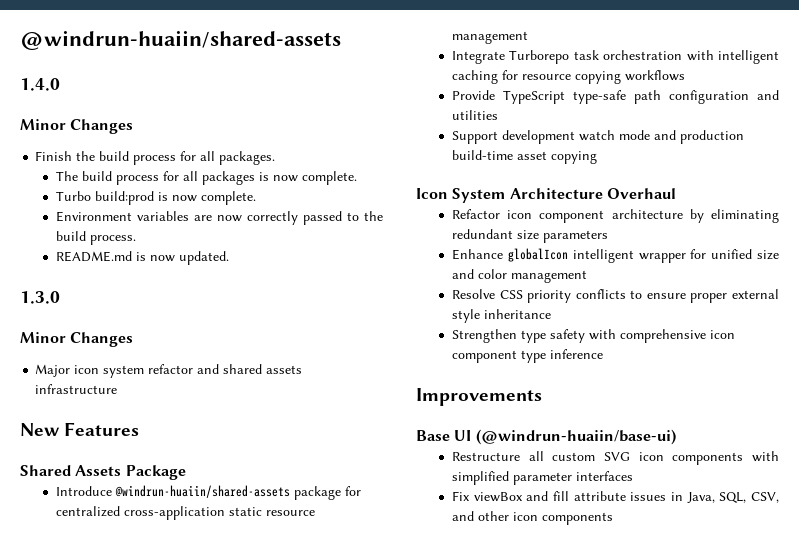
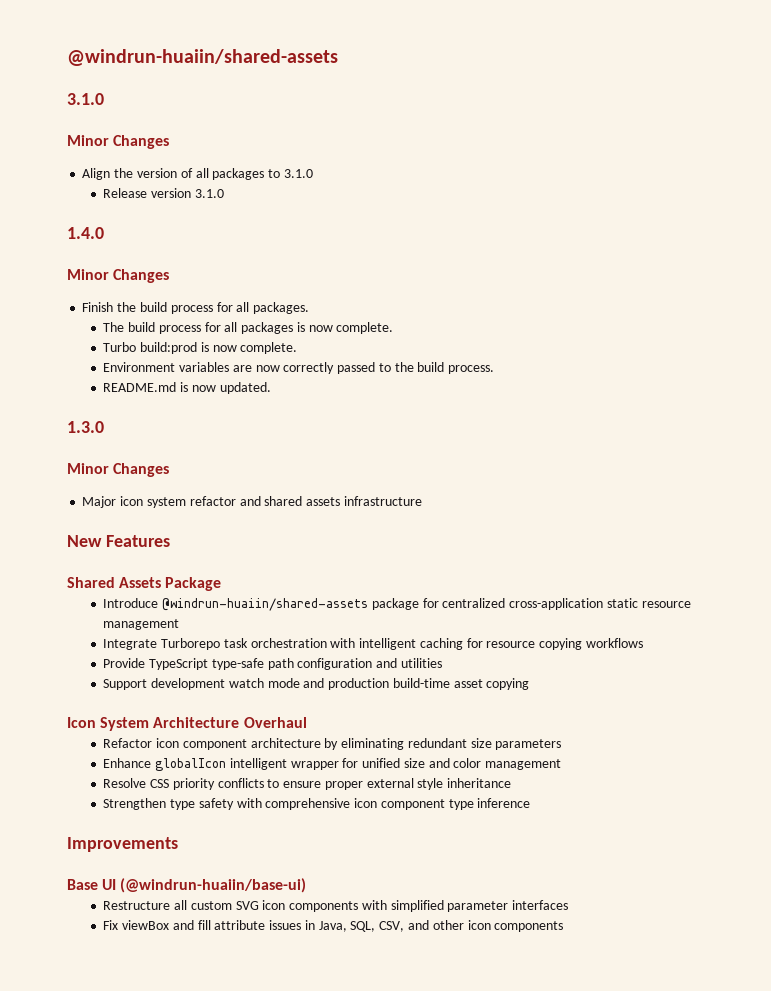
[20,30,341,50] @windrun-huaiin/shared-assets -> [67,49,338,66] [67,93,104,105] [67,135,170,149] [82,168,313,180] [103,188,224,198] @windrun-huaiin/shared-assets // 3.1.0 // Minor Changes // Align the version of all packages to 3.1.0 // Release version 3.1.0

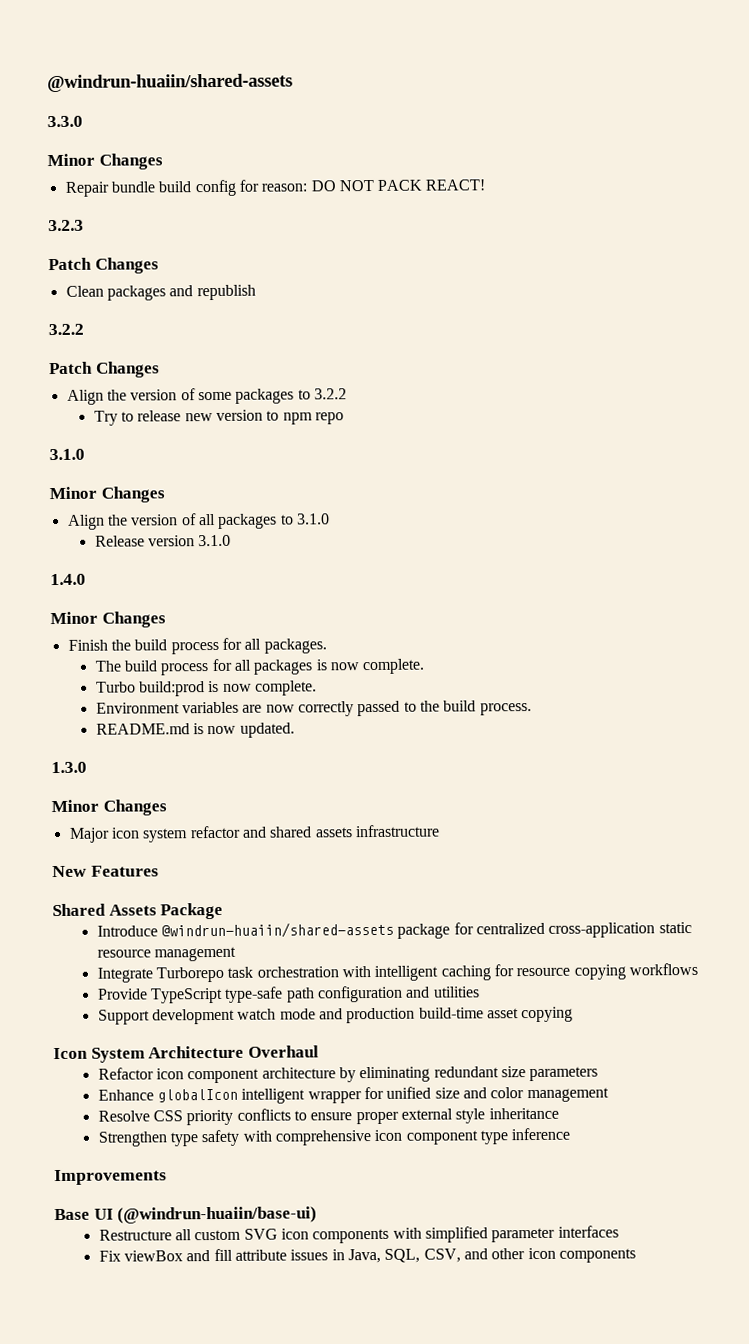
[67,49,338,66] @windrun-huaiin/shared-assets -> [47,73,293,93] [47,115,83,128] [47,153,163,170] [64,179,486,197] [48,219,84,232] [48,257,159,274] [65,284,256,301] [48,323,84,336] [49,361,160,378] [66,388,347,405] [93,409,344,426] @windrun-huaiin/shared-assets // 3.3.0 // Minor Changes // Repair bundle build config for reason: DO NOT PACK REACT! // 3.2.3 // Patch Changes // Clean packages and republish // 3.2.2 // Patch Changes // Align the version of some packages to 3.2.2 // Try to release new version to npm repo

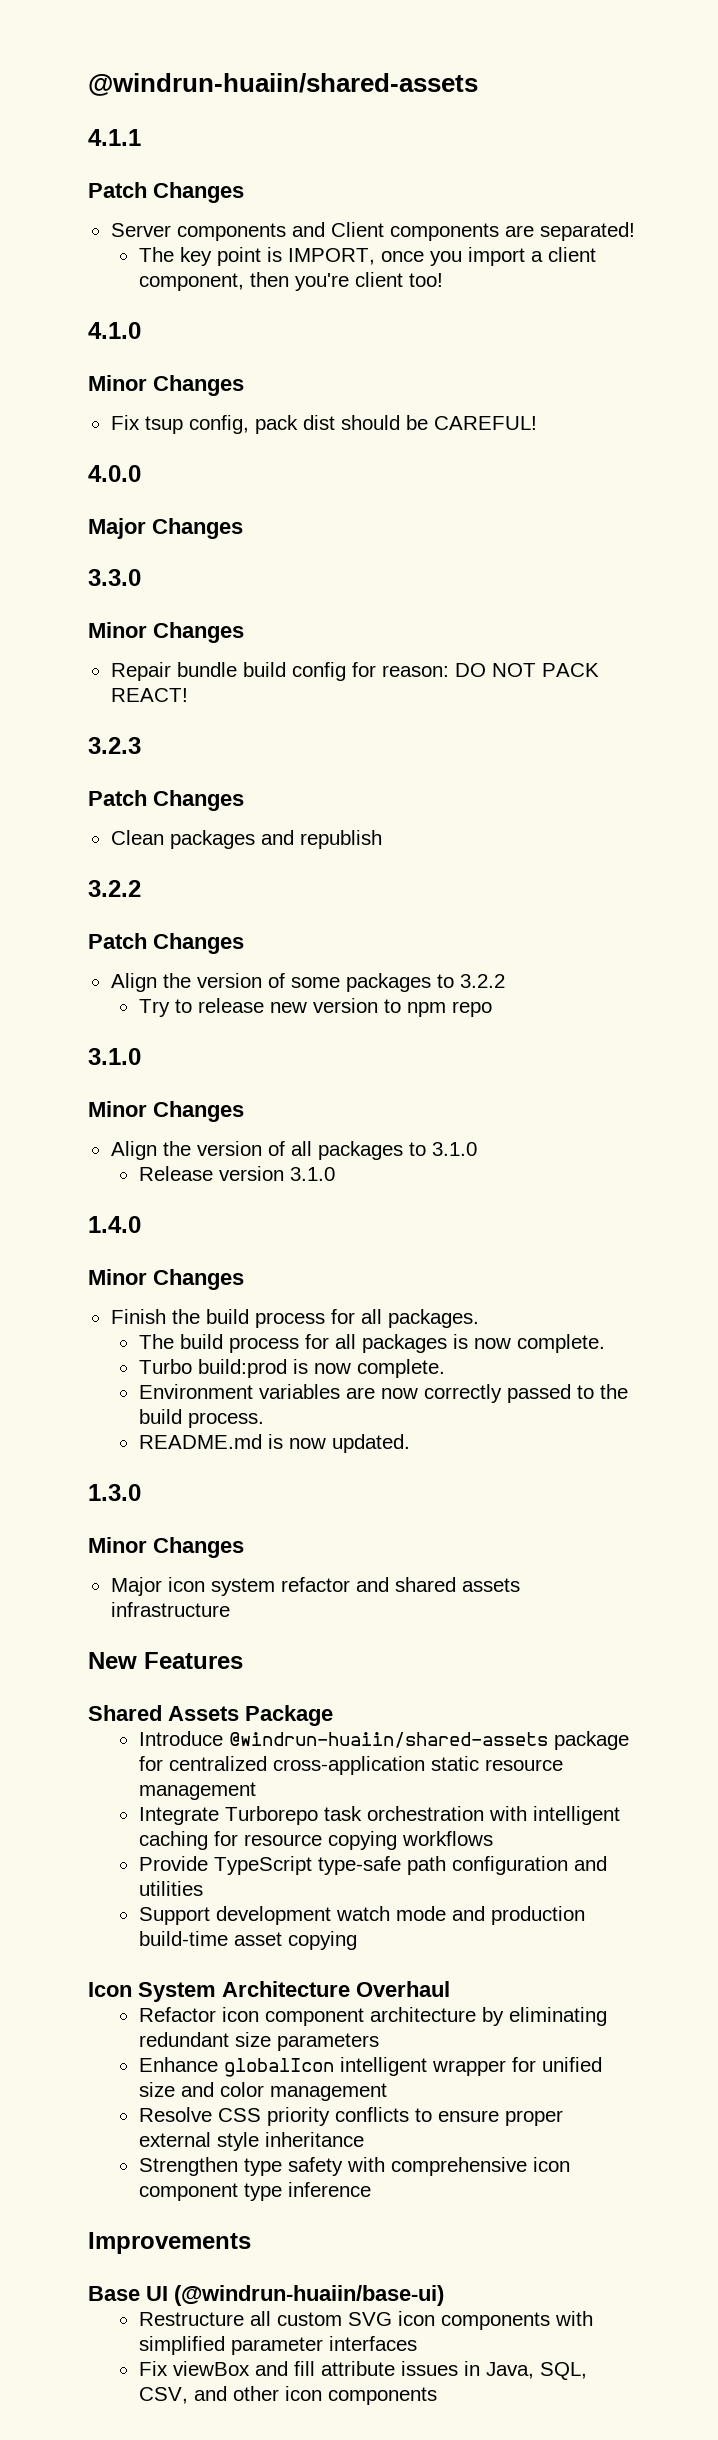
[47,73,293,93] @windrun-huaiin/shared-assets -> [88,73,478,96] [88,129,141,146] [88,182,244,203] [110,222,635,241] [138,247,596,266] [138,272,443,291] [88,322,141,339] [88,375,244,396] [110,415,537,434] [88,465,141,482] [88,518,243,539] @windrun-huaiin/shared-assets // 4.1.1 // Patch Changes // Server components and Client components are separated! // The key point is IMPORT, once you import a client component, then you're client too! // 4.1.0 // Minor Changes // Fix tsup config, pack dist should be CAREFUL! // 4.0.0 // Major Changes

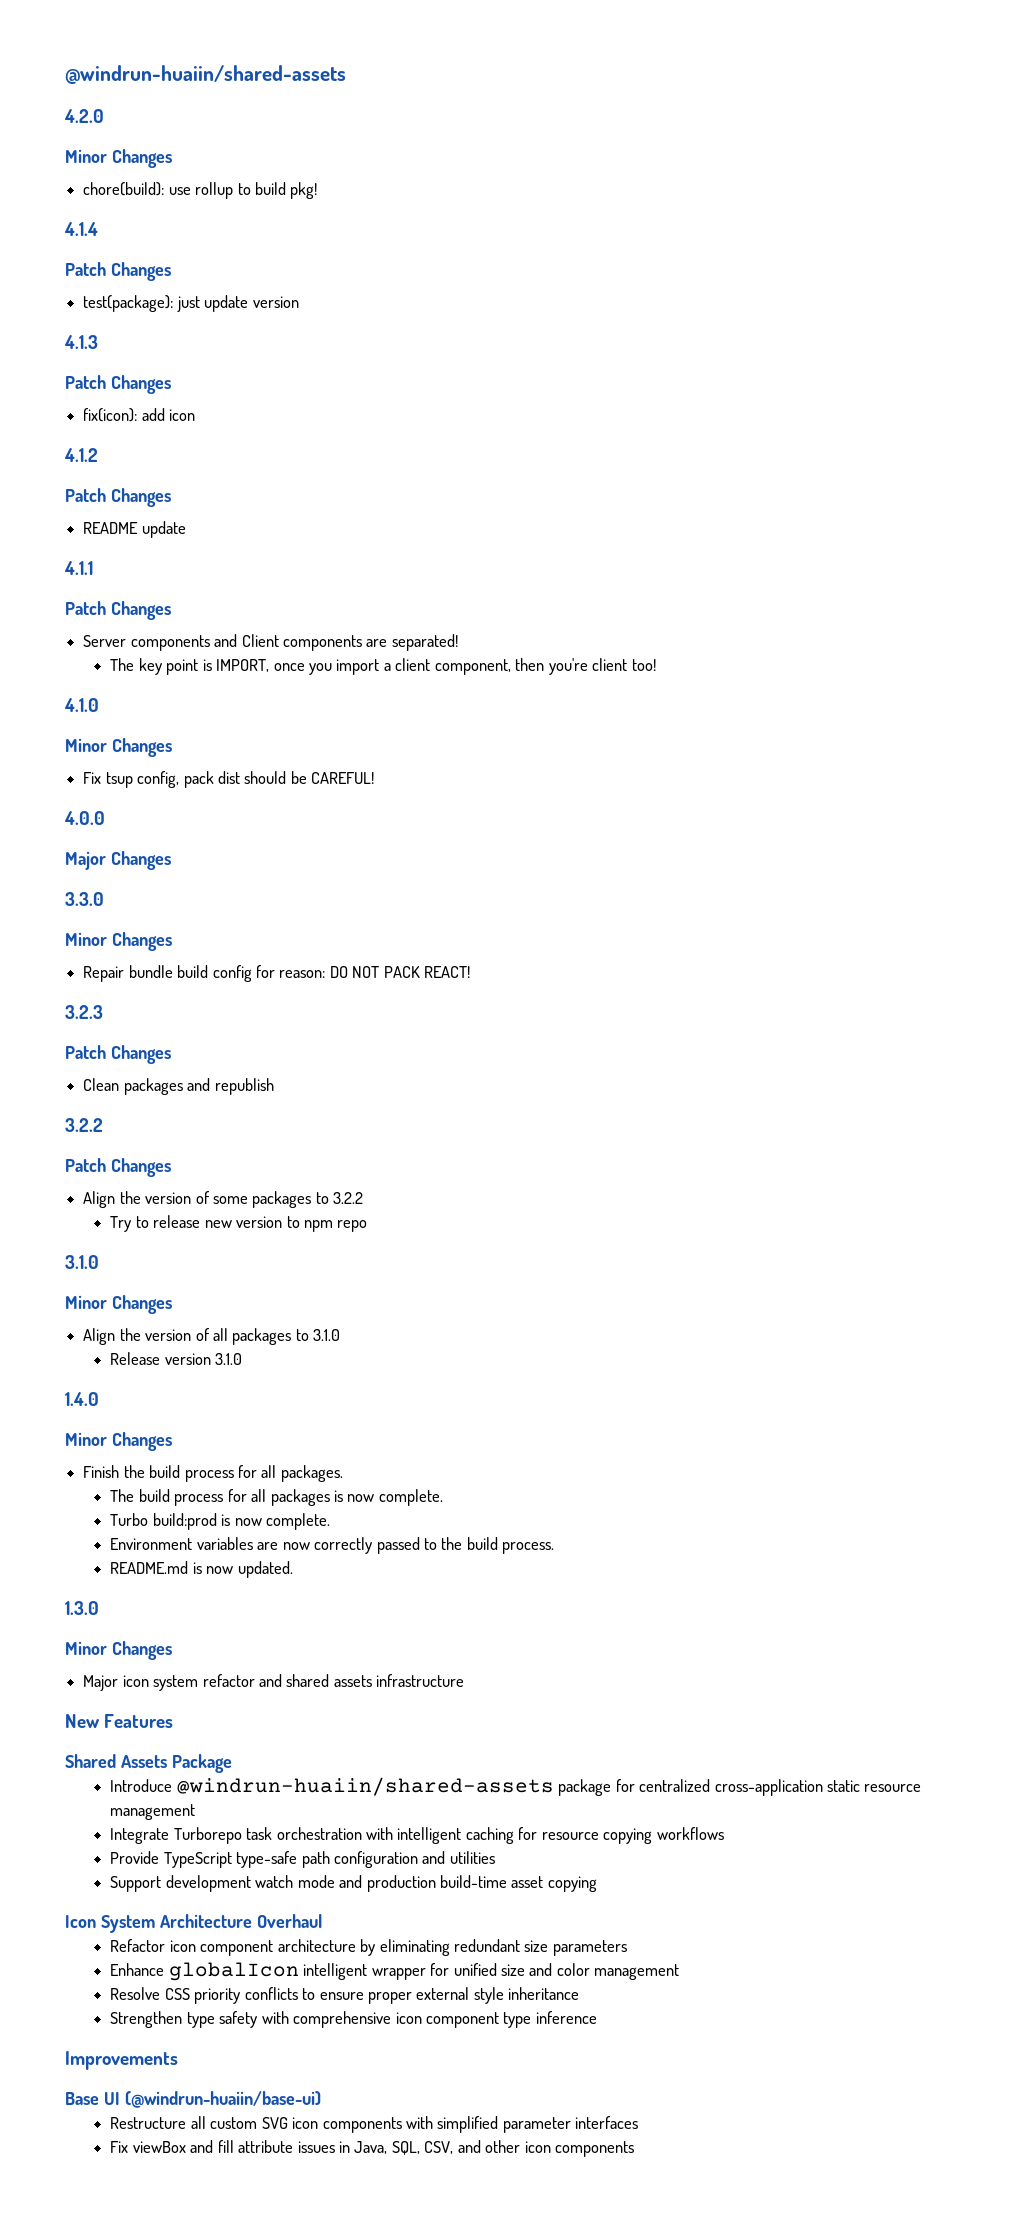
[88,73,478,96] @windrun-huaiin/shared-assets -> [65,65,346,84] [64,109,104,123] [65,149,172,168] [83,182,318,199] [64,222,98,236] [65,262,171,281] [83,295,299,312] [64,335,98,349] [65,375,171,394] [83,408,196,422] [64,448,98,462] [65,488,171,507] [83,521,186,538] @windrun-huaiin/shared-assets // 4.2.0 // Minor Changes // chore(build): use rollup to build pkg! // 4.1.4 // Patch Changes // test(package): just update version // 4.1.3 // Patch Changes // fix(icon): add icon // 4.1.2 // Patch Changes // README update

